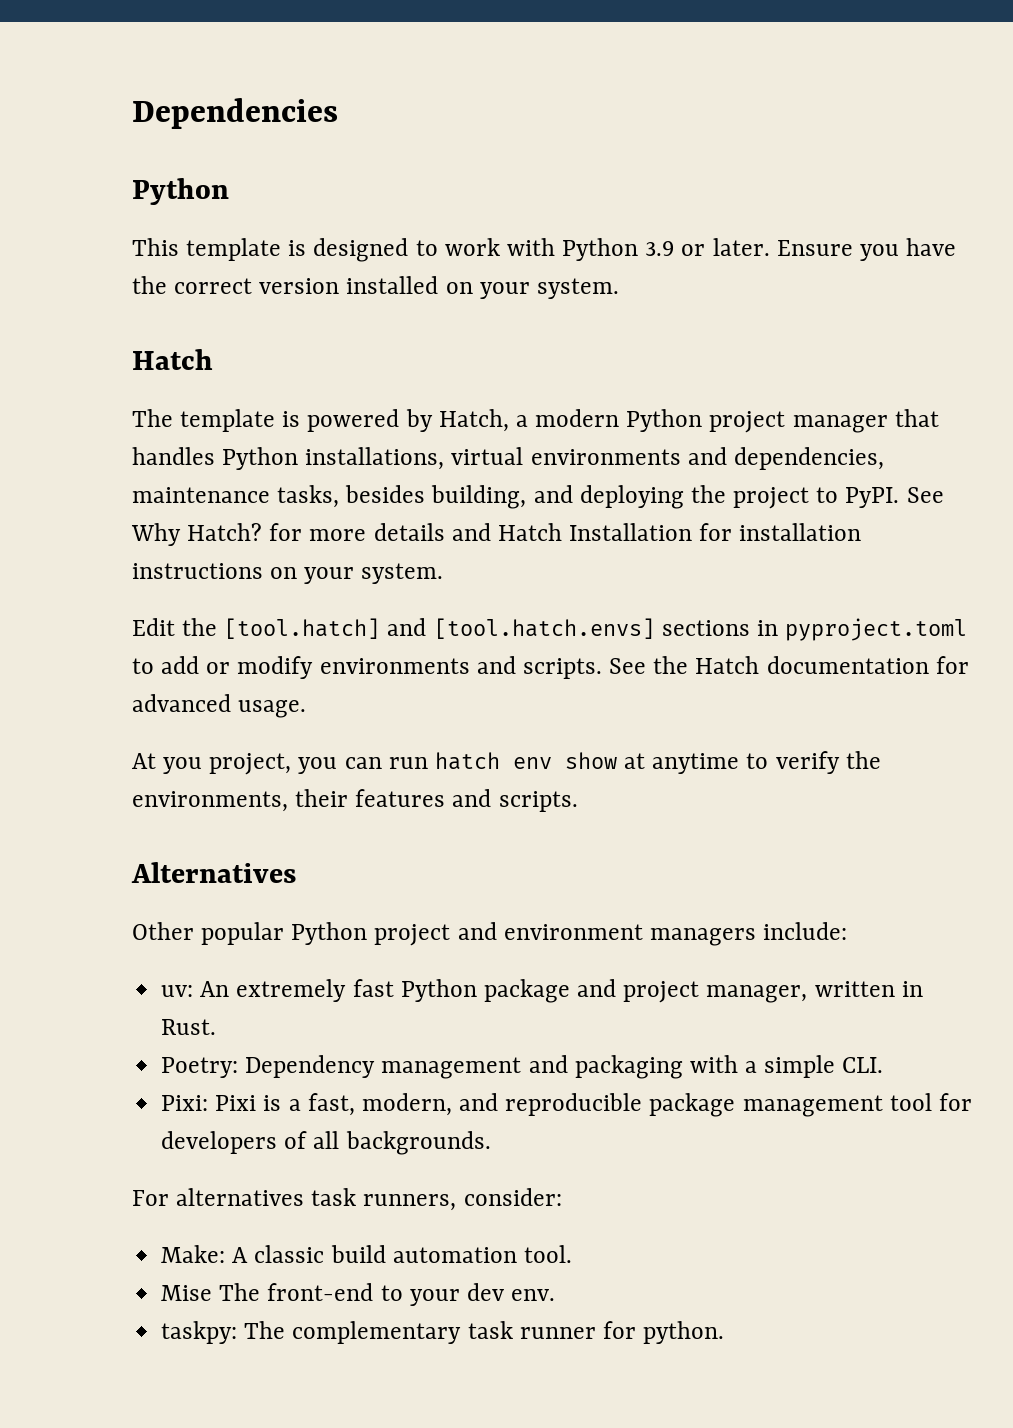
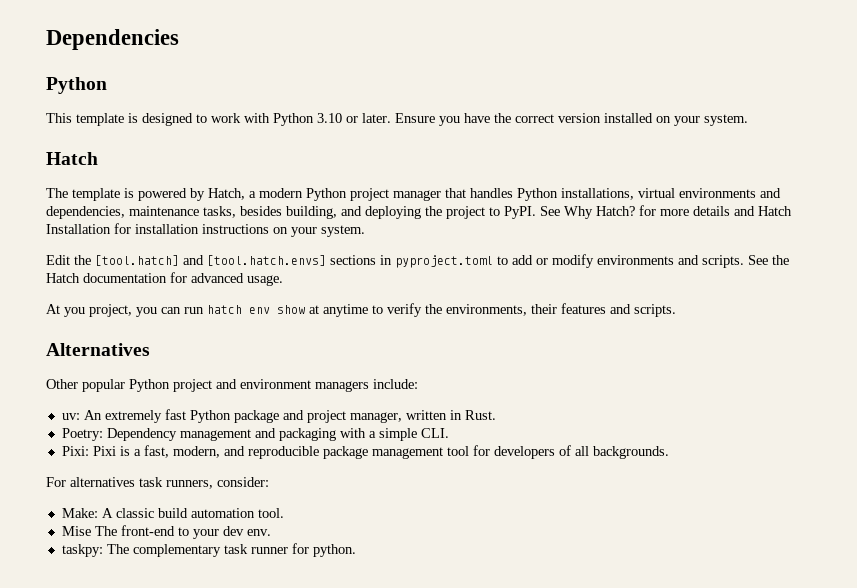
[645,241,675,256] 3.9 -> [317,113,342,123] 3.10

